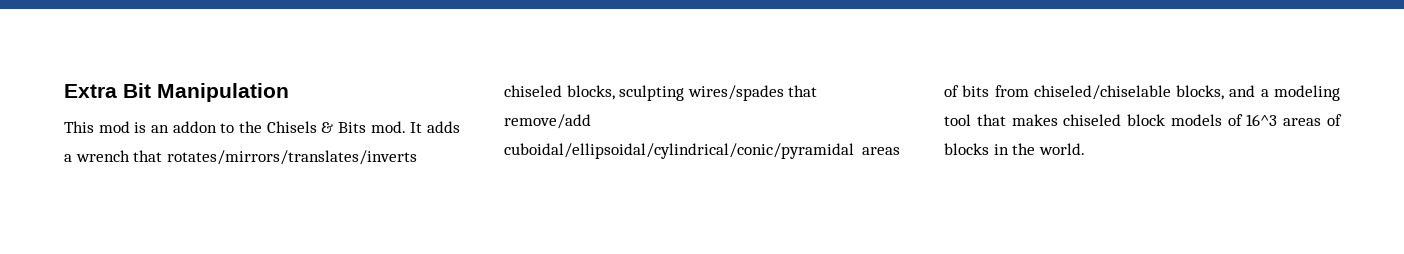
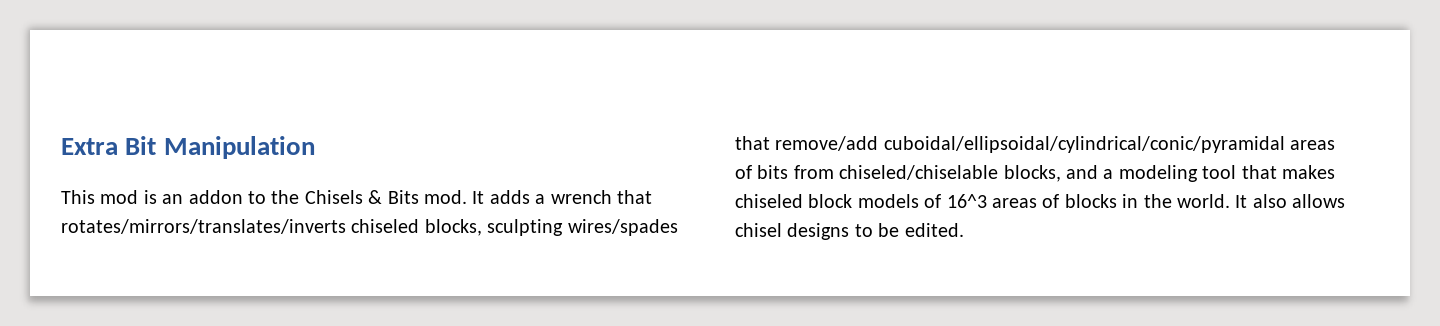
(1085, 149) none -> [1235,194,1346,208] [735,223,964,240] It also allows chisel designs to be edited.

